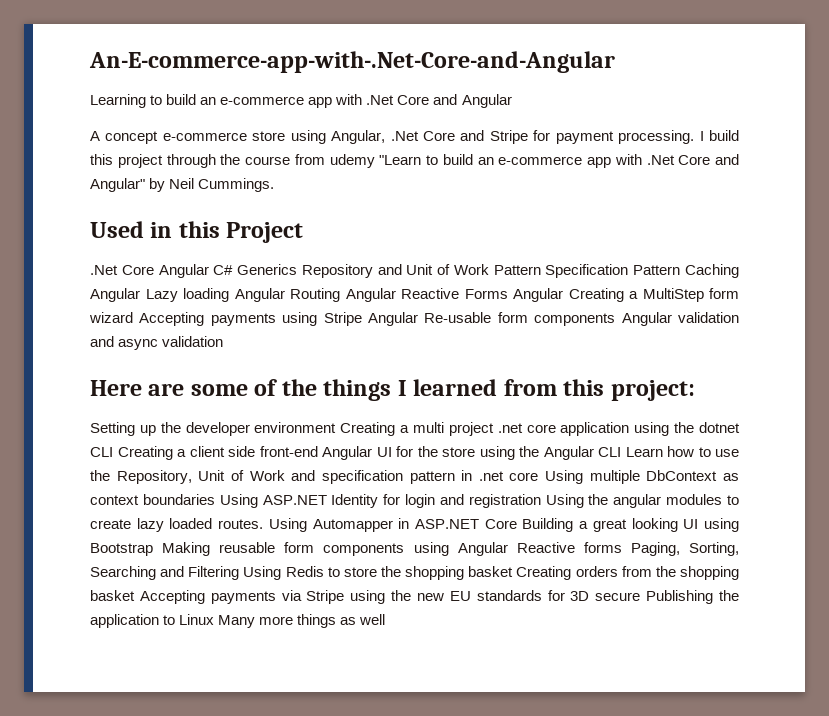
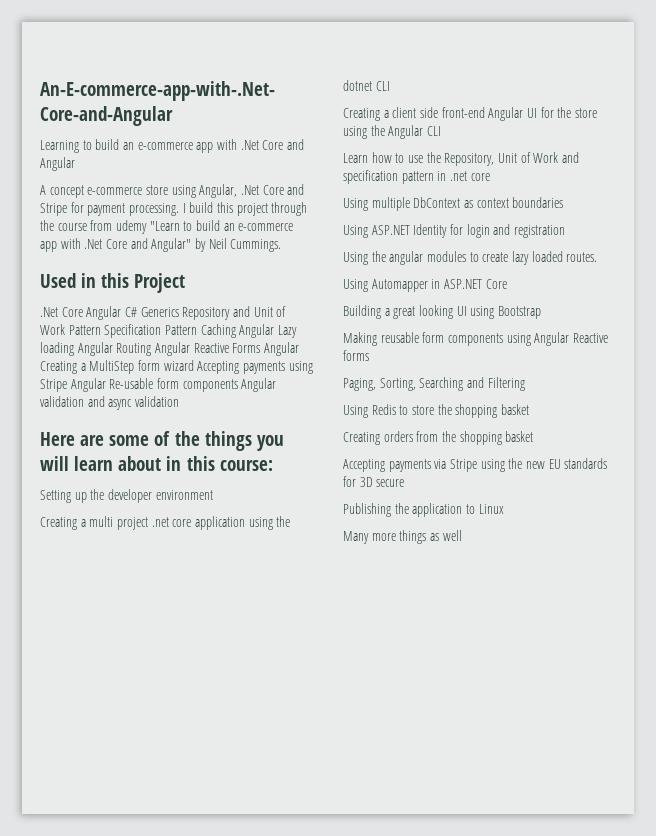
[397,379,695,401] I learned from this project: -> [256,435,284,451] [40,456,273,471] you will learn about in this course:
(337, 427) none -> (213, 495) //
(113, 452) none -> (390, 86) //
(621, 452) none -> (441, 131) //
(539, 476) none -> (490, 177) //
(215, 499) none -> (564, 202) //
(541, 501) none -> (565, 231) //
(264, 524) none -> (598, 257) //
(517, 524) none -> (507, 284) //
(153, 549) none -> (541, 312) //
(622, 547) none -> (369, 355) //
(240, 573) none -> (525, 384) //
(514, 571) none -> (529, 409) //
(135, 595) none -> (534, 436) //
(641, 596) none -> (405, 483) //
(215, 619) none -> (504, 509) //

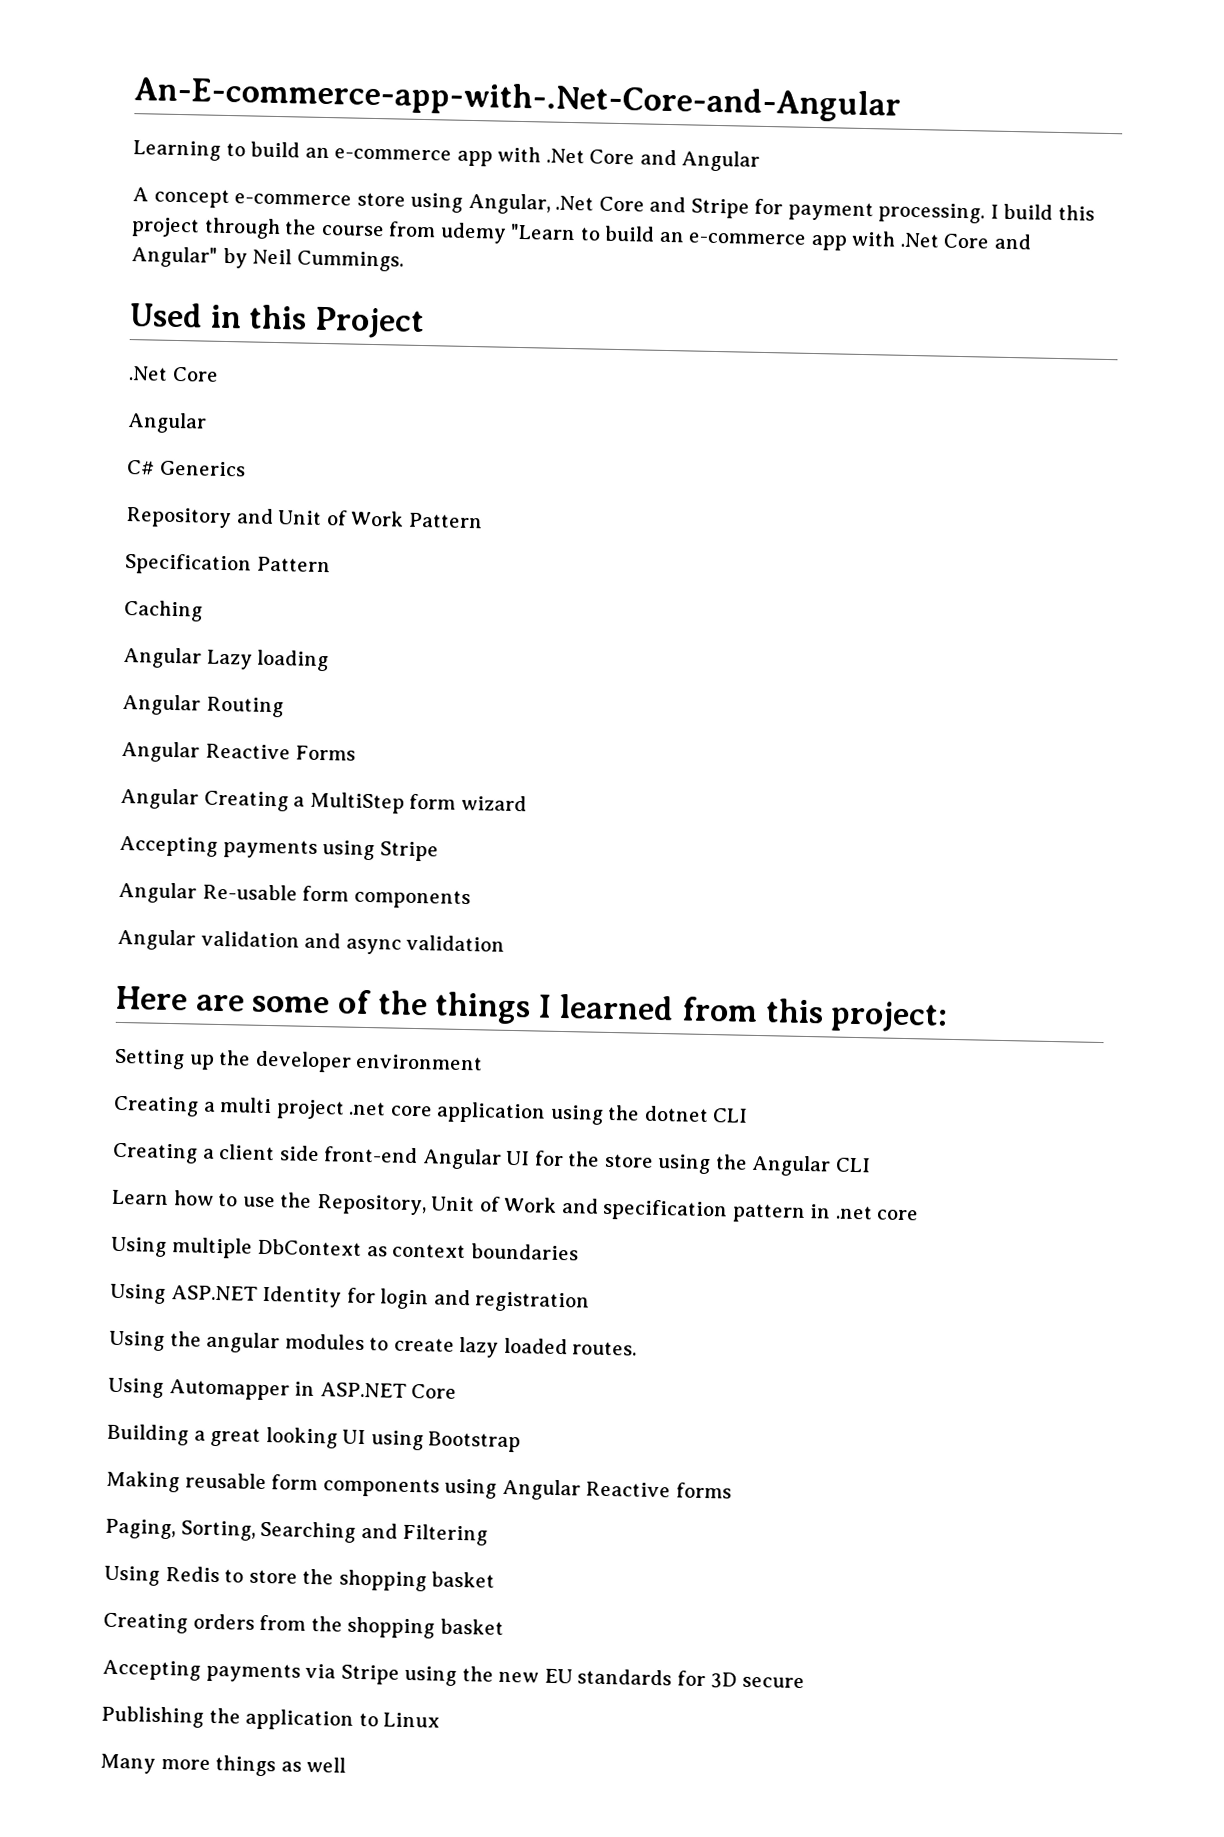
[86,306,122,320] Angular -> [127,412,207,434] // Angular //
(179, 312) none -> (246, 468) //
(101, 330) none -> (483, 520) //
(197, 330) none -> (331, 564) //
(236, 331) none -> (203, 610) //
(74, 349) none -> (330, 660) //
(152, 349) none -> (284, 707) //
(261, 348) none -> (357, 753) //
(194, 365) none -> (527, 803) //
(67, 385) none -> (439, 851) //
(238, 385) none -> (471, 899) //
[256,435,284,451] [40,456,273,471] you will learn about in this course: -> [537,993,949,1033] I learned from this project:

